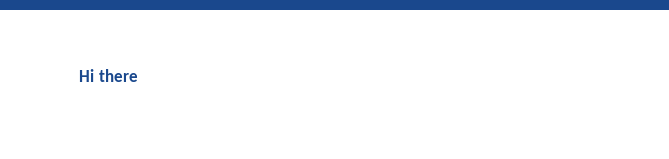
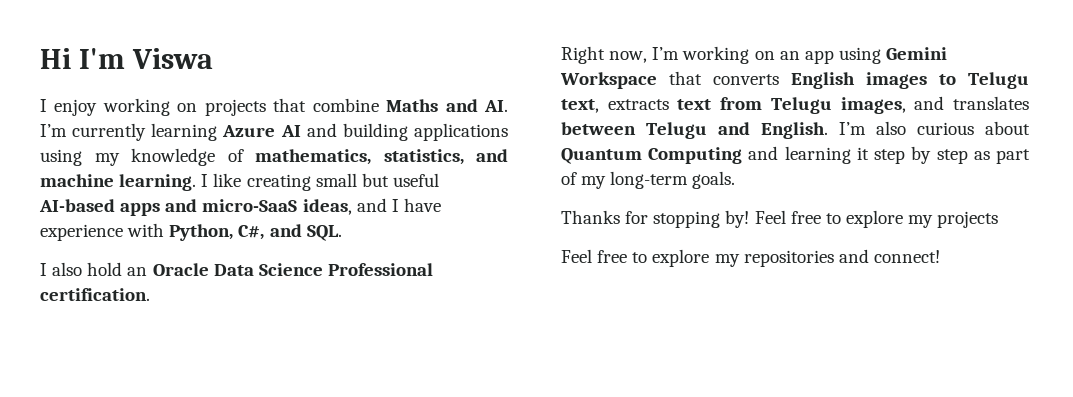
[98,69,138,82] there -> [78,48,213,69] [40,98,509,116] [40,123,509,141] [40,148,508,166] [40,173,439,191] [39,198,441,216] [40,223,342,241] [40,262,433,276] [40,288,150,301] [561,46,948,64] [560,71,1029,89] [561,96,1029,114] [561,121,1030,139] [561,146,1030,164] [561,171,736,189] [561,210,999,228] [561,249,940,267] I'm Viswa // I enjoy working on projects that combine Maths and AI. I’m currently learning Azure AI and building applications using my knowledge of mathematics, statistics, and machine learning. I like creating small but useful AI-based apps and micro-SaaS ideas, and I have experience with Python, C#, and SQL. // I also hold an Oracle Data Science Professional certification. // Right now, I’m working on an app using Gemini Workspace that converts English images to Telugu text, extracts text from Telugu images, and translates between Telugu and English. I’m also curious about Quantum Computing and learning it step by step as part of my long-term goals. // Thanks for stopping by! Feel free to explore my projects // Feel free to explore my repositories and connect!

